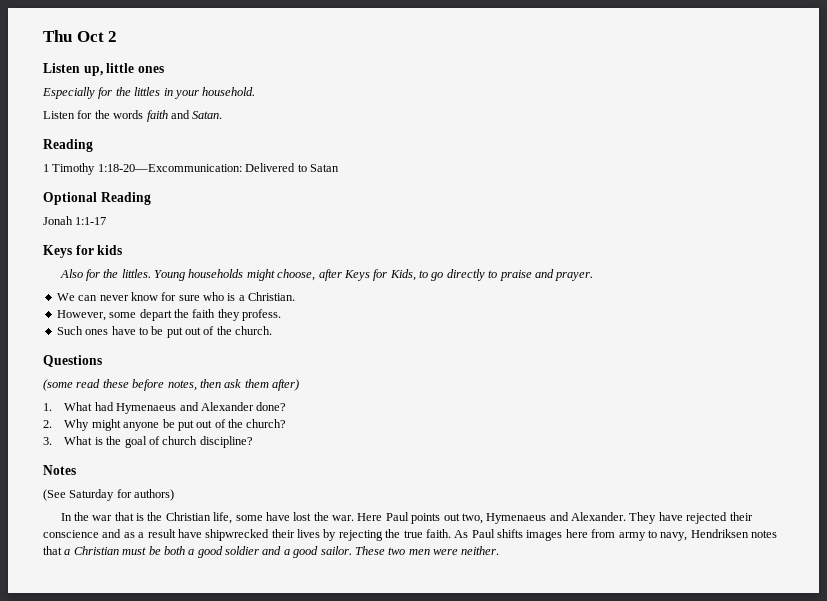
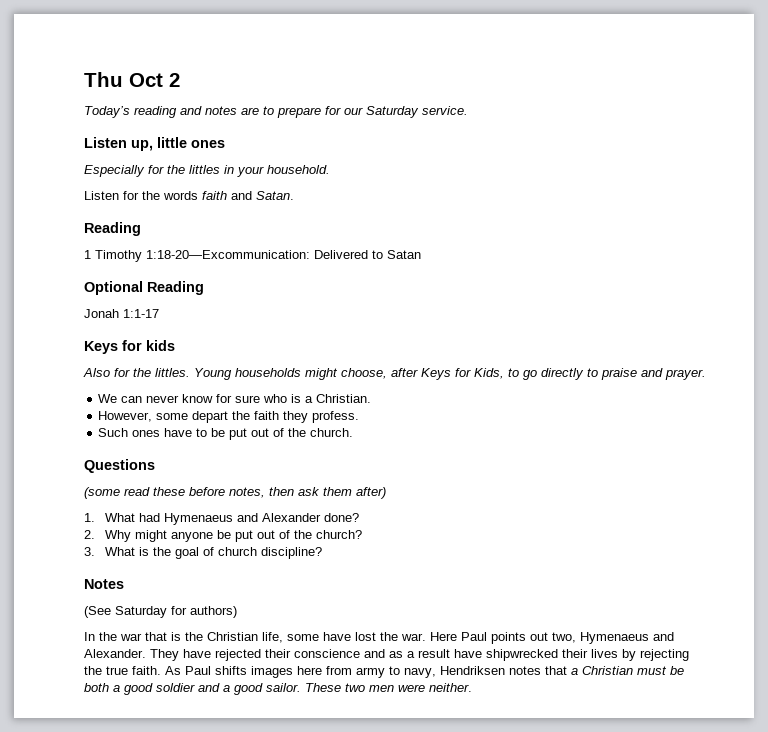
(118, 36) none -> [84,106,468,118] // Today’s reading and notes are to prepare for our Saturday service.

